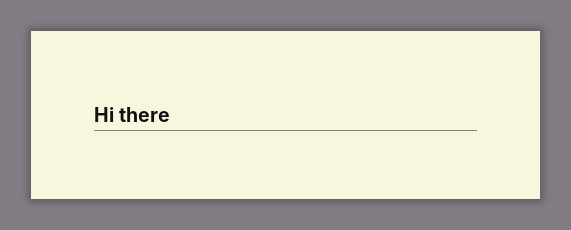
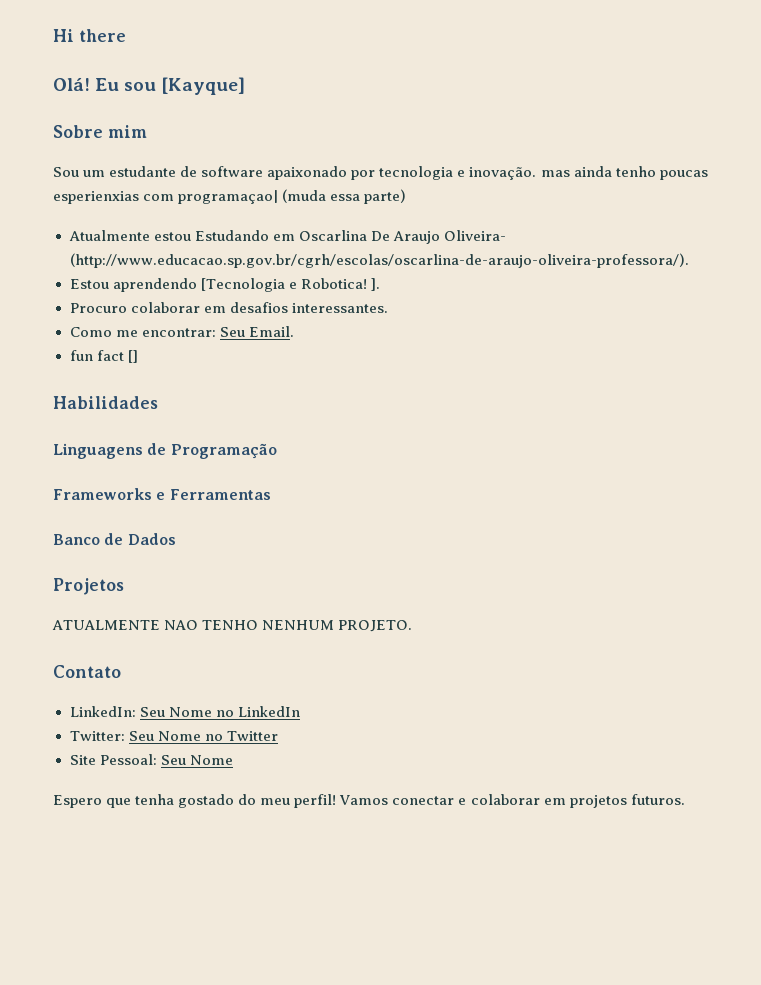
(171, 114) none -> [53,77,246,95] [53,125,147,138] [53,166,708,180] [53,189,407,204] [68,230,506,244] [69,253,690,268] [69,278,380,292] [69,302,388,313] [69,326,294,337] [69,350,138,363] [53,396,158,409] [53,443,277,459] [53,488,271,500] [53,533,176,545] [53,578,124,595] [52,620,413,632] [53,665,121,678] [69,706,300,717] [69,731,278,741] [69,754,233,765] [53,794,685,808] // Olá! Eu sou [Kayque] // Sobre mim // Sou um estudante de software apaixonado por tecnologia e inovação. mas ainda tenho poucas esperienxias com programaçao| (muda essa parte) // Atualmente estou Estudando em Oscarlina De Araujo Oliveira- (http://www.educacao.sp.gov.br/cgrh/escolas/oscarlina-de-araujo-oliveira-professora/). // Estou aprendendo [Tecnologia e Robotica! ]. // Procuro colaborar em desafios interessantes. // Como me encontrar: Seu Email. // fun fact [] // Habilidades // Linguagens de Programação // Frameworks e Ferramentas // Banco de Dados // Projetos // ATUALMENTE NAO TENHO NENHUM PROJETO. // Contato // LinkedIn: Seu Nome no LinkedIn // Twitter: Seu Nome no Twitter // Site Pessoal: Seu Nome // Espero que tenha gostado do meu perfil! Vamos conectar e colaborar em projetos futuros.

